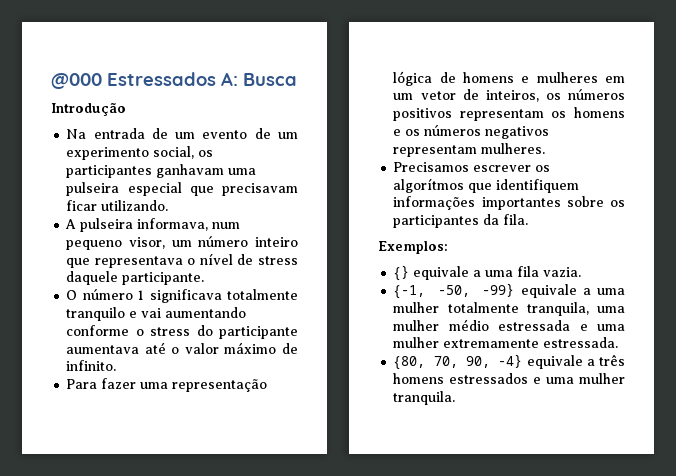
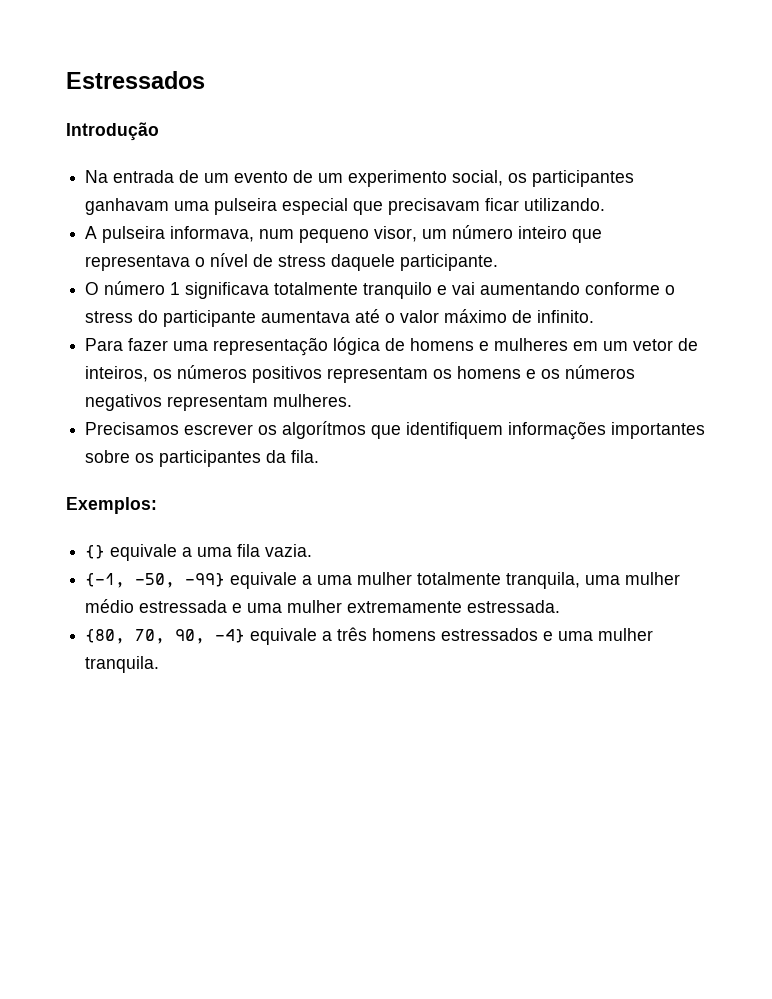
[51,73,102,90] @000 -> (66, 80) none
[221,72,297,86] A: Busca -> (205, 80) none

